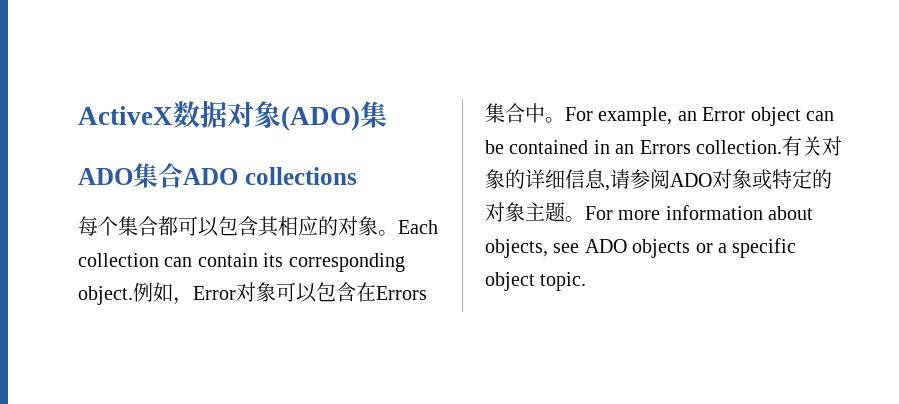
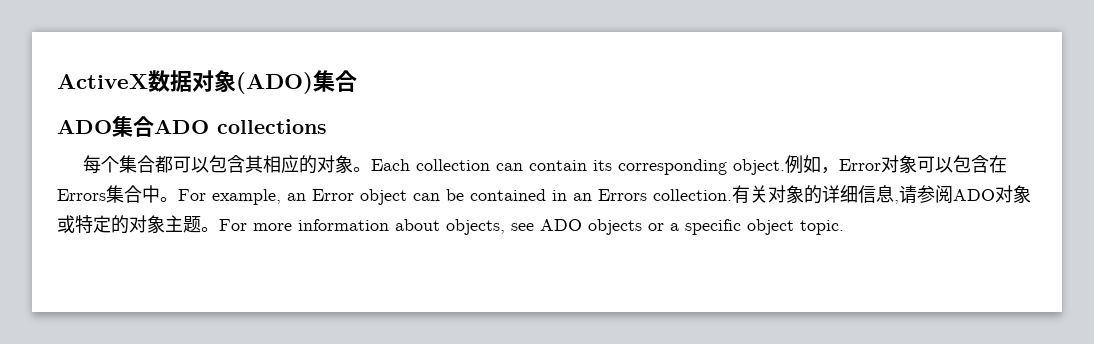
(387, 114) none -> [335,70,357,92] 合

